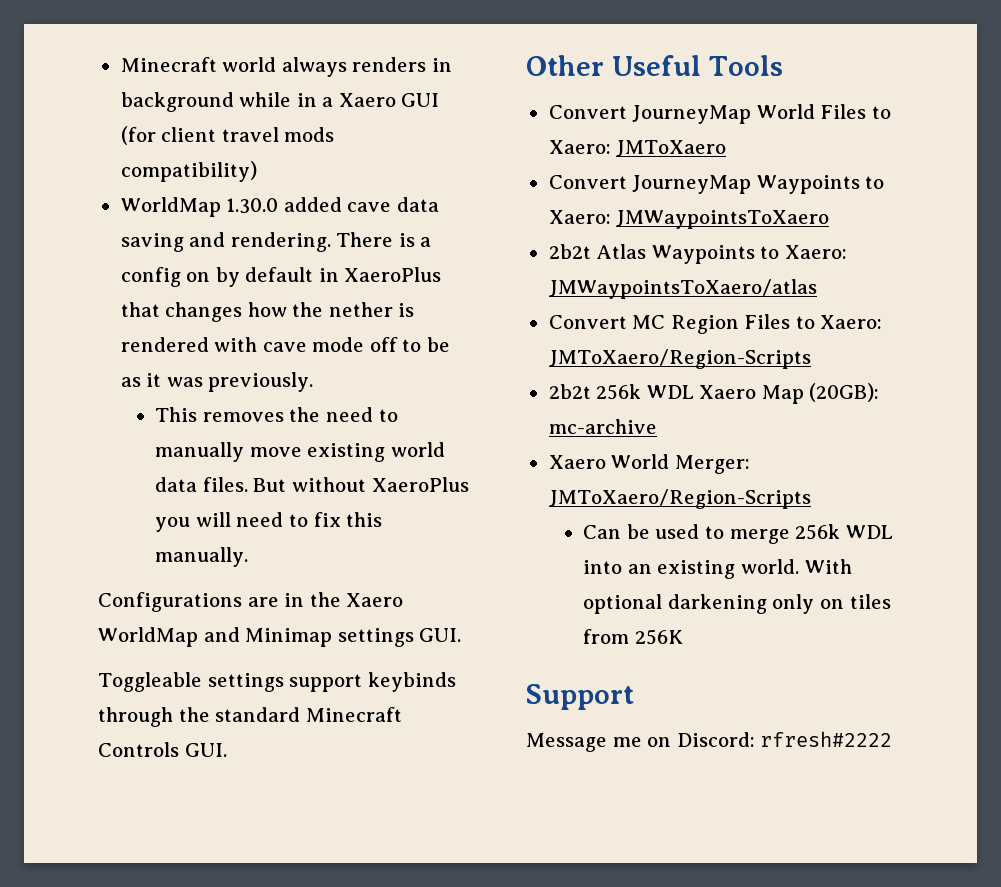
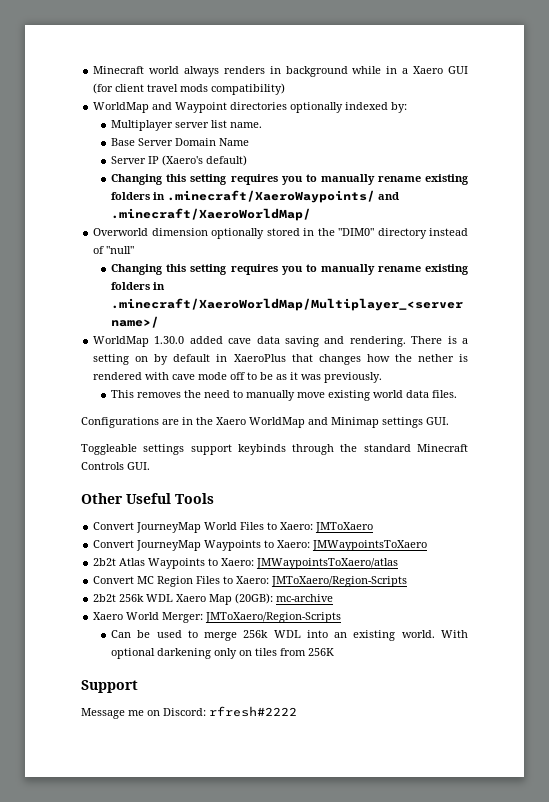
(257, 171) none -> [93,102,408,113] [111,120,263,131] [111,138,250,146] [111,155,248,166] [111,174,469,185] [111,190,400,203] [111,208,312,221] [93,228,469,239] [93,246,135,254] [111,264,469,275] [111,282,166,290] [111,298,464,311] [111,316,160,328] // WorldMap and Waypoint directories optionally indexed by: // Multiplayer server list name. // Base Server Domain Name // Server IP (Xaero's default) // Changing this setting requires you to manually rename existing folders in .minecraft/XaeroWaypoints/ and .minecraft/XaeroWorldMap/ // Overworld dimension optionally stored in the "DIM0" directory instead of "null" // Changing this setting requires you to manually rename existing folders in .minecraft/XaeroWorldMap/Multiplayer_<server name>/
[120,267,181,287] config -> [93,354,130,365] setting
[253,477,469,492] [155,512,383,532] [155,547,249,567] But without XaeroPlus you will need to fix this manually. -> (458, 394) none

